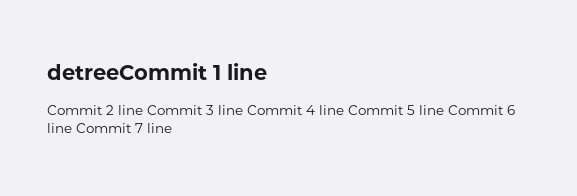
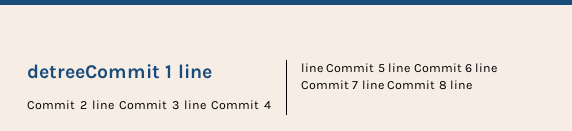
(172, 128) none -> [387,80,472,90] Commit 8 line

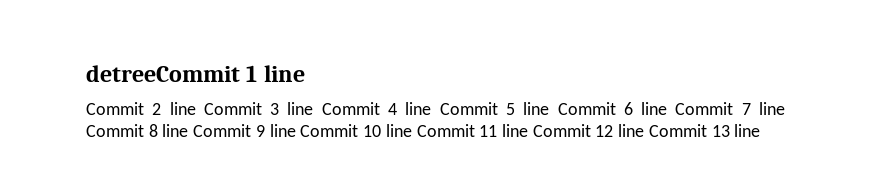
(472, 85) none -> [193,124,761,137] Commit 9 line Commit 10 line Commit 11 line Commit 12 line Commit 13 line

